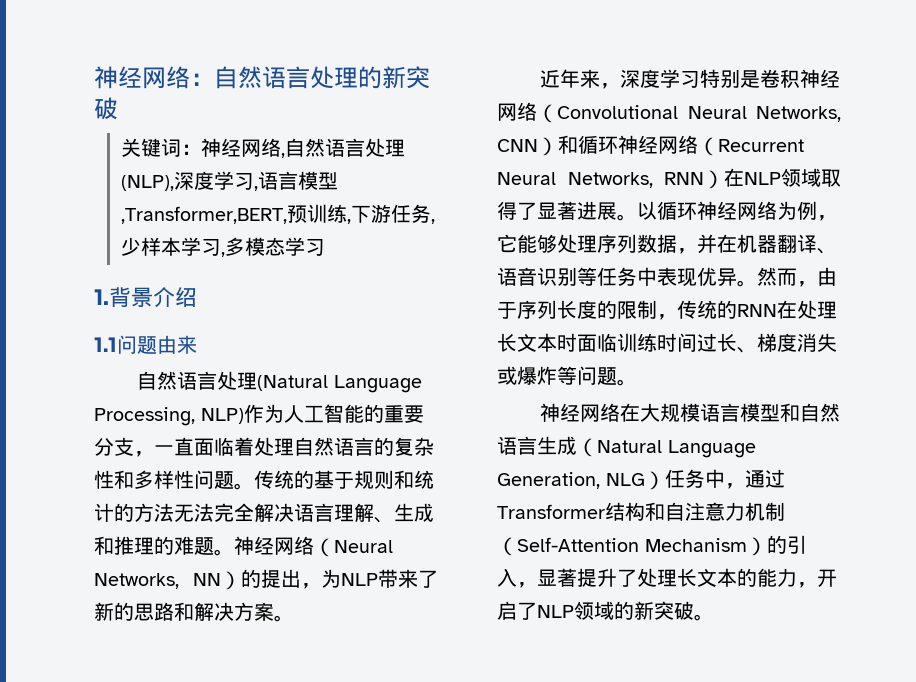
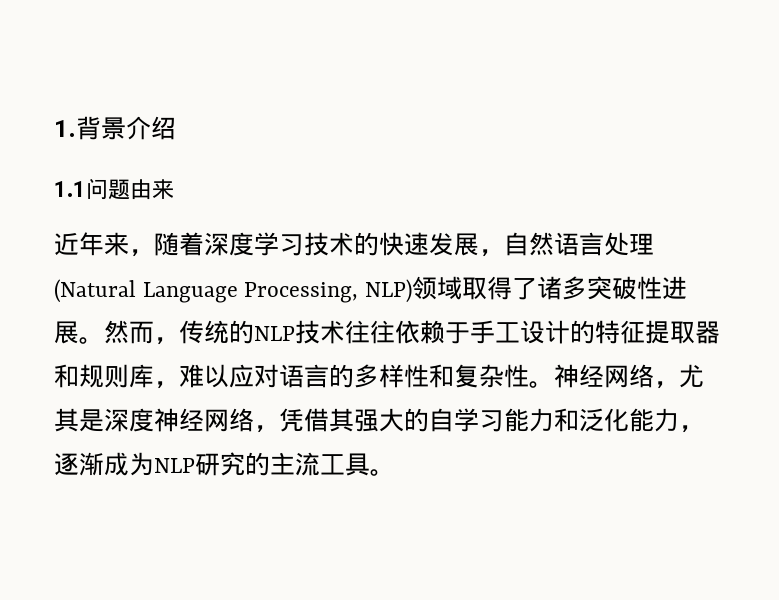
[94,66,430,89] [94,97,118,120] [121,138,406,158] [121,171,339,191] [121,204,436,224] [121,237,326,257] 神经网络：自然语言处理的新突破 // 关键词：神经网络,自然语言处理(NLP),深度学习,语言模型,Transformer,BERT,预训练,下游任务,少样本学习,多模态学习 // -> (54, 128) none
(197, 344) none -> [54,232,504,257] 近年来，随着深度学习技术的快速发展，
[244,404,424,423] [94,437,434,457] [94,470,434,490] [94,503,434,523] [94,536,393,557] [94,569,438,590] [94,602,294,622] [539,69,840,89] [497,102,841,123] [497,135,804,156] [497,168,841,189] [497,201,837,221] [497,234,837,254] [497,267,837,287] [497,300,837,320] [497,333,837,353] [497,366,637,386] [539,403,840,422] [497,436,756,458] [497,469,785,490] [497,502,785,521] [497,535,807,556] [497,568,837,588] [497,601,694,620] 作为人工智能的重要分支，一直面临着处理自然语言的复杂性和多样性问题。传统的基于规则和统计的方法无法完全解决语言理解、生成和推理的难题。神经网络（Neural Networks, NN）的提出，为NLP带来了新的思路和解决方案。 // 近年来，深度学习特别是卷积神经网络（Convolutional Neural Networks, CNN）和循环神经网络（Recurrent Neural Networks, RNN）在NLP领域取得了显著进展。以循环神经网络为例，它能够处理序列数据，并在机器翻译、语音识别等任务中表现优异。然而，由于序列长度的限制，传统的RNN在处理长文本时面临训练时间过长、梯度消失或爆炸等问题。 // 神经网络在大规模语言模型和自然语言生成（Natural Language Generation, NLG）任务中，通过Transformer结构和自注意力机制（Self-Attention Mechanism）的引入，显著提升了处理长文本的能力，开启了NLP领域的新突破 -> [411,276,687,300] [54,320,720,345] [54,364,704,389] [54,408,704,433] [54,452,370,476] 领域取得了诸多突破性进展。然而，传统的NLP技术往往依赖于手工设计的特征提取器和规则库，难以应对语言的多样性和复杂性。神经网络，尤其是深度神经网络，凭借其强大的自学习能力和泛化能力，逐渐成为NLP研究的主流工具

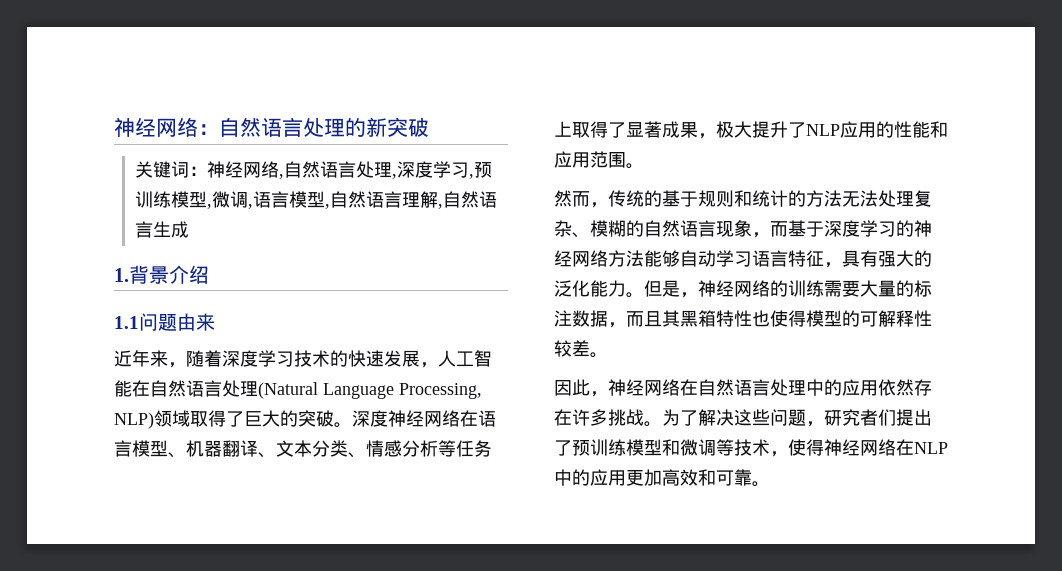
(54, 128) none -> [114,117,429,137] [134,161,492,179] [134,191,497,209] [134,221,189,238] 神经网络：自然语言处理的新突破 // 关键词：神经网络,自然语言处理,深度学习,预训练模型,微调,语言模型,自然语言理解,自然语言生成 //
(504, 253) none -> [438,350,492,367] [114,380,150,397] 人工智能在
[536,276,687,300] [54,321,104,344] 诸多突破性进展。 -> [244,410,496,428] [114,440,492,458] [554,121,948,139] [554,151,644,169] 巨大的突破。深度神经网络在语言模型、机器翻译、文本分类、情感分析等任务上取得了显著成果，极大提升了NLP应用的性能和应用范围。 //
[254,320,720,344] [54,364,704,389] [54,408,704,433] [54,452,370,476] NLP技术往往依赖于手工设计的特征提取器和规则库，难以应对语言的多样性和复杂性。神经网络，尤其是深度神经网络，凭借其强大的自学习能力和泛化能力，逐渐成为NLP研究的主流工具 -> [662,190,932,207] [554,220,932,238] [554,250,932,268] [554,280,932,298] [554,310,932,328] [554,340,608,358] [554,379,932,397] [554,409,932,427] [554,439,948,457] [554,469,752,486] 基于规则和统计的方法无法处理复杂、模糊的自然语言现象，而基于深度学习的神经网络方法能够自动学习语言特征，具有强大的泛化能力。但是，神经网络的训练需要大量的标注数据，而且其黑箱特性也使得模型的可解释性较差。 // 因此，神经网络在自然语言处理中的应用依然存在许多挑战。为了解决这些问题，研究者们提出了预训练模型和微调等技术，使得神经网络在NLP中的应用更加高效和可靠

